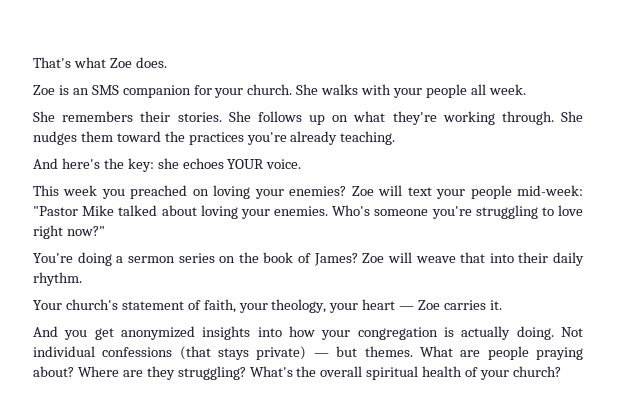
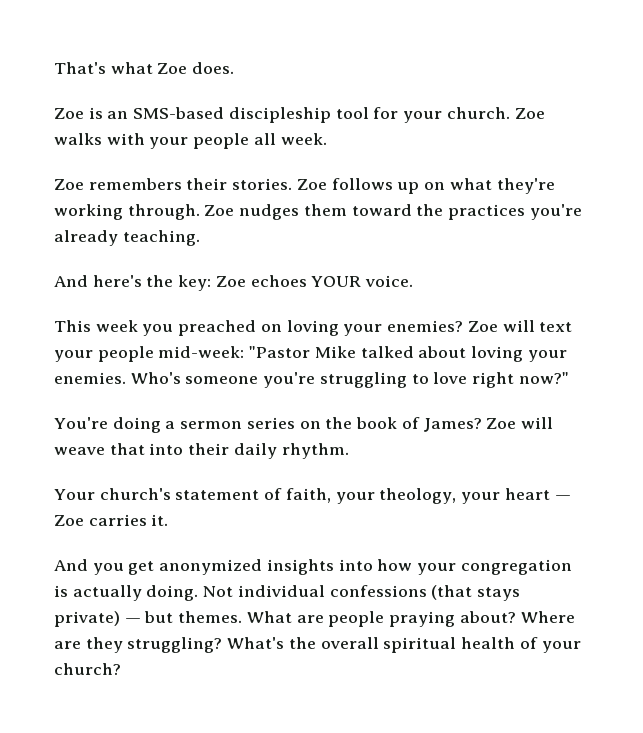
[91,85,191,98] SMS companion -> [133,107,369,123] SMS-based discipleship tool
[296,84,319,95] She -> [514,108,545,119] Zoe
[33,111,55,122] She -> [54,179,84,190] Zoe
[228,111,251,122] She -> [296,179,327,190] Zoe
[561,111,583,122] She -> [204,205,235,216] Zoe
[157,158,179,169] she -> [215,276,246,287] Zoe

